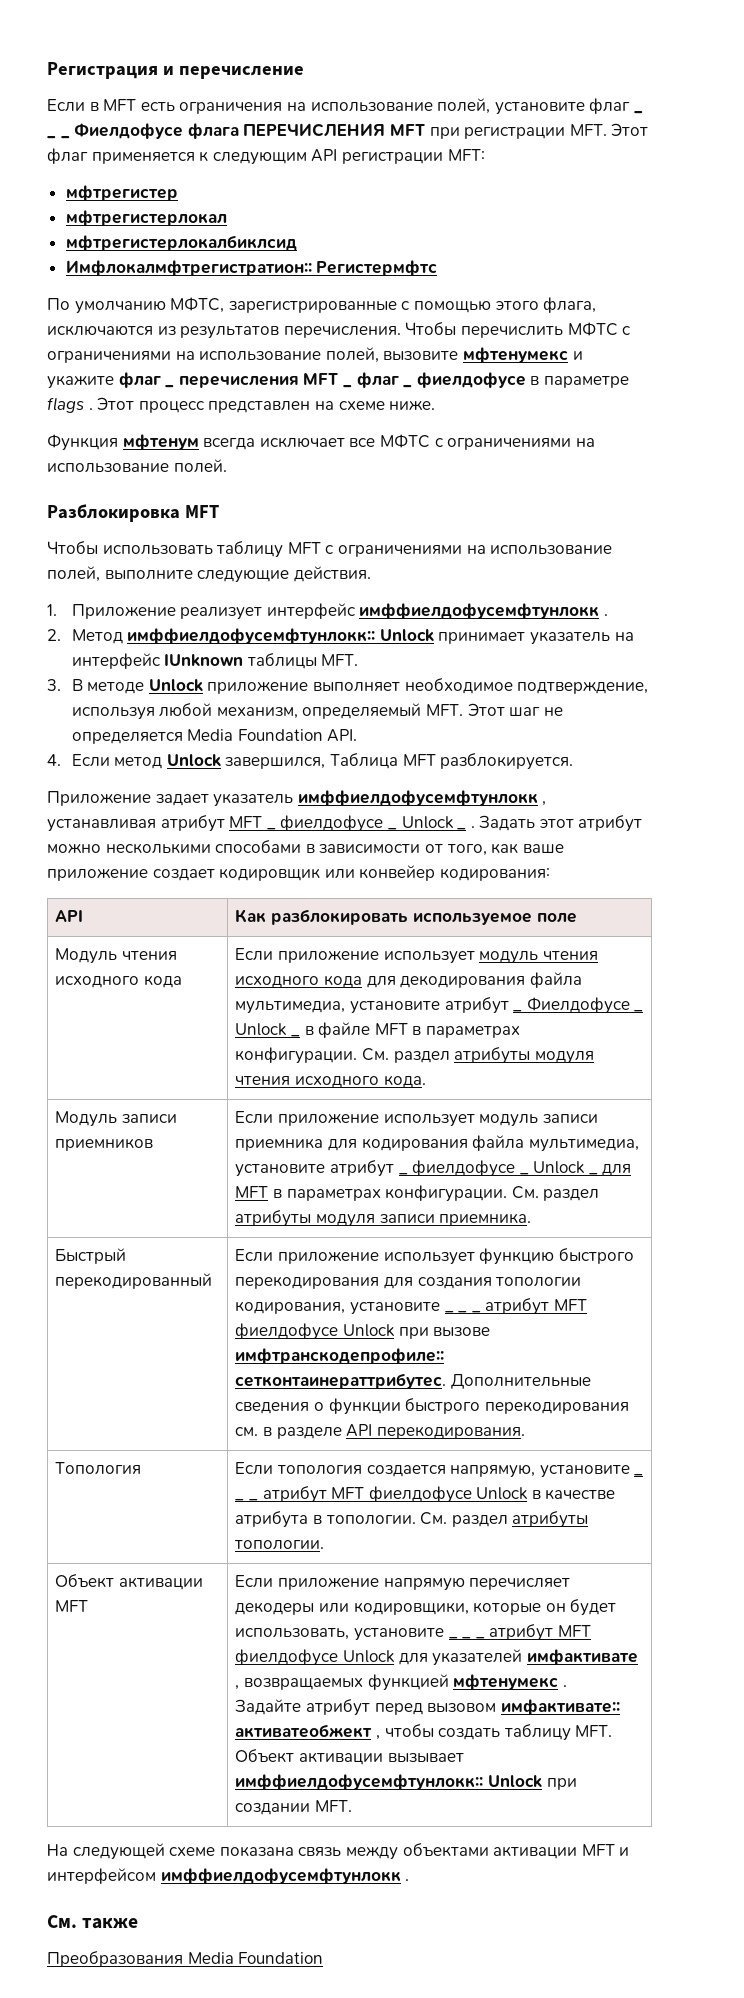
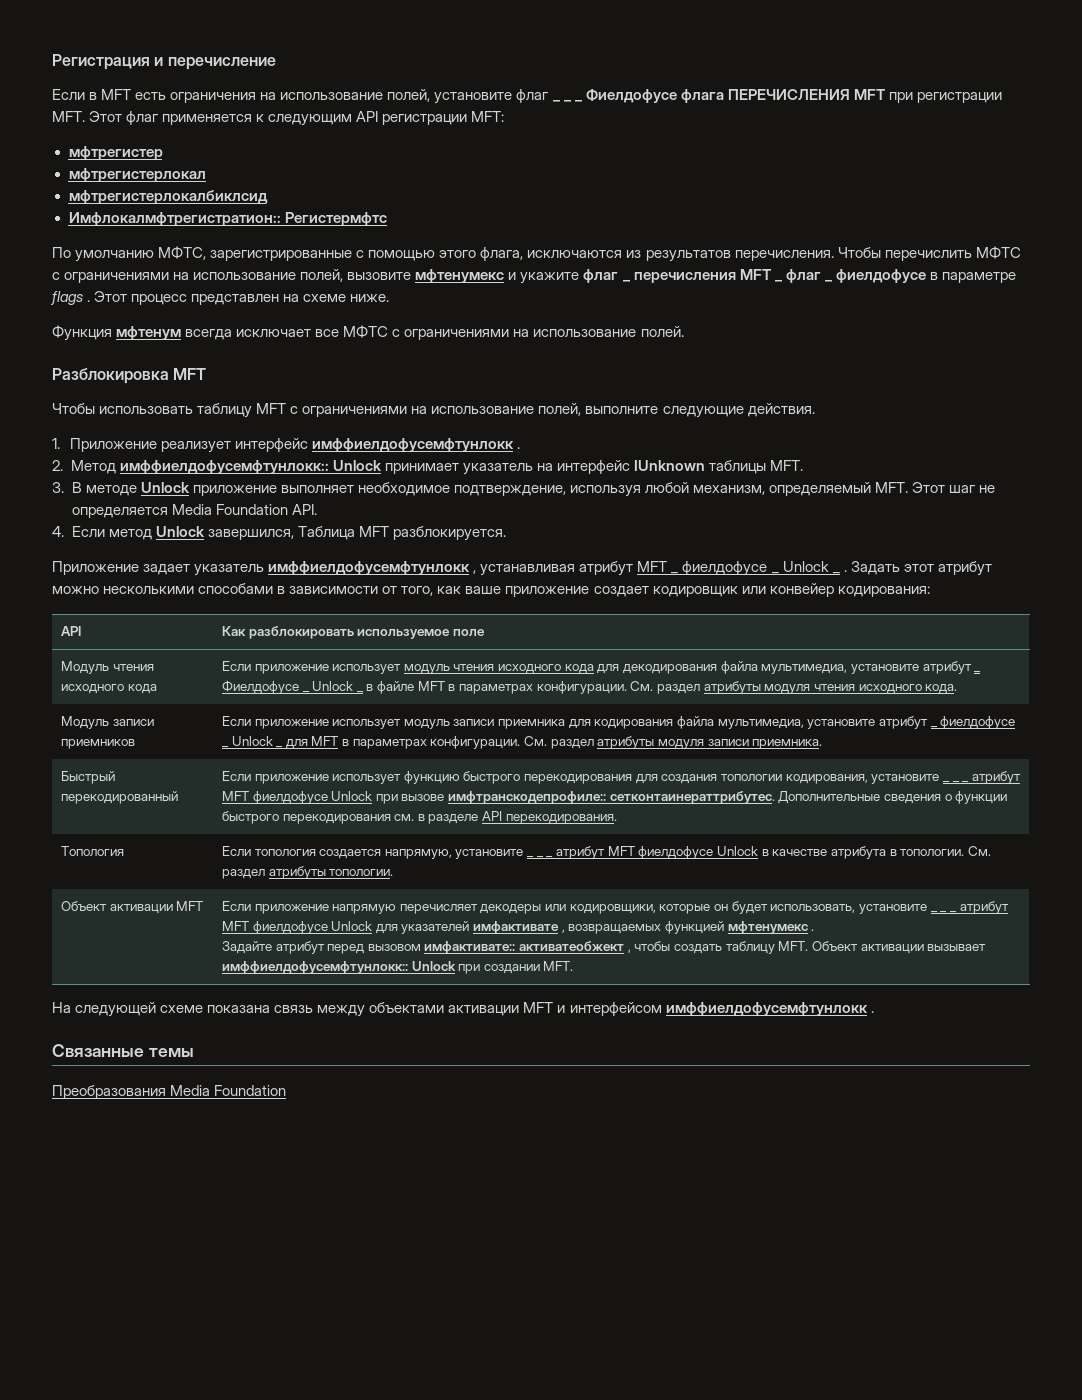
[47,1915,139,1929] См. также -> [52,1044,194,1057] Связанные темы

